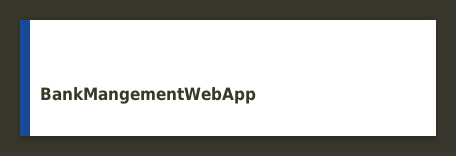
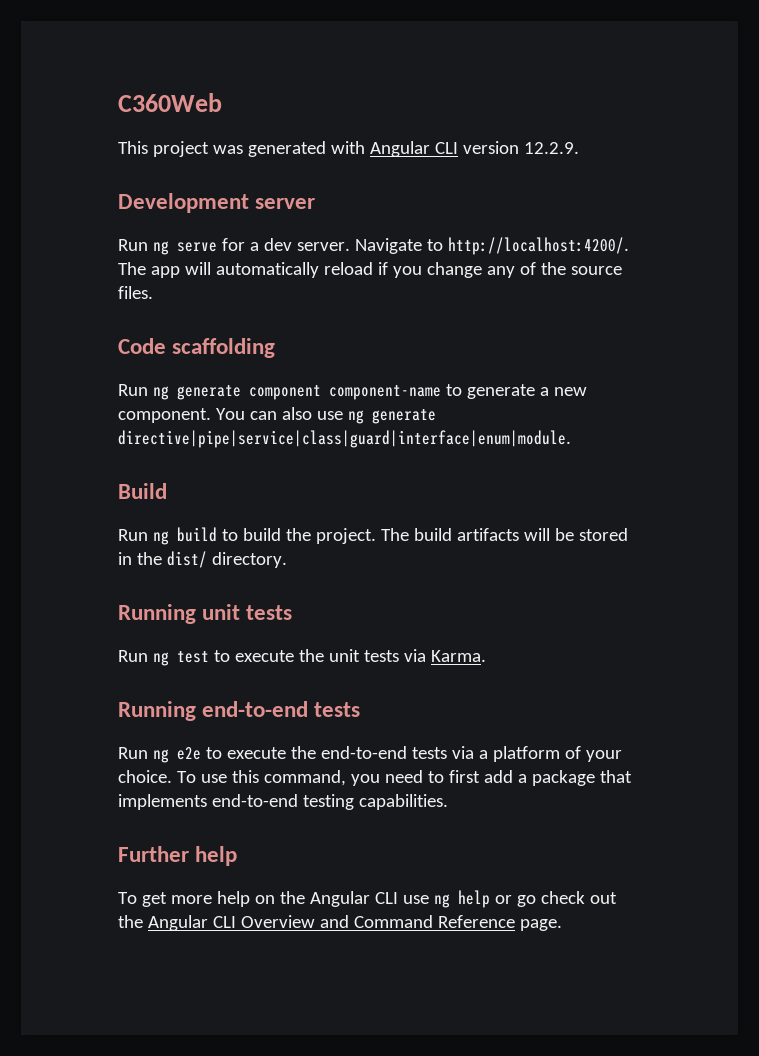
[40,87,256,104] BankMangementWebApp -> [118,93,222,112] [118,141,579,157] [118,193,316,213] [118,237,629,255] [118,262,622,278] [118,286,153,299] [118,338,276,358] [118,384,587,400] [118,407,436,424] [118,430,571,448] [118,483,167,499] [118,527,628,545] [118,551,287,568] [118,604,293,624] [118,649,486,666] [118,701,361,721] [118,746,622,763] [118,770,632,786] [118,794,448,810] [118,846,238,866] [118,890,617,908] [118,915,562,931] C360Web // This project was generated with Angular CLI version 12.2.9. // Development server // Run ng serve for a dev server. Navigate to http://localhost:4200/. The app will automatically reload if you change any of the source files. // Code scaffolding // Run ng generate component component-name to generate a new component. You can also use ng generate directive|pipe|service|class|guard|interface|enum|module. // Build // Run ng build to build the project. The build artifacts will be stored in the dist/ directory. // Running unit tests // Run ng test to execute the unit tests via Karma. // Running end-to-end tests // Run ng e2e to execute the end-to-end tests via a platform of your choice. To use this command, you need to first add a package that implements end-to-end testing capabilities. // Further help // To get more help on the Angular CLI use ng help or go check out the Angular CLI Overview and Command Reference page.

